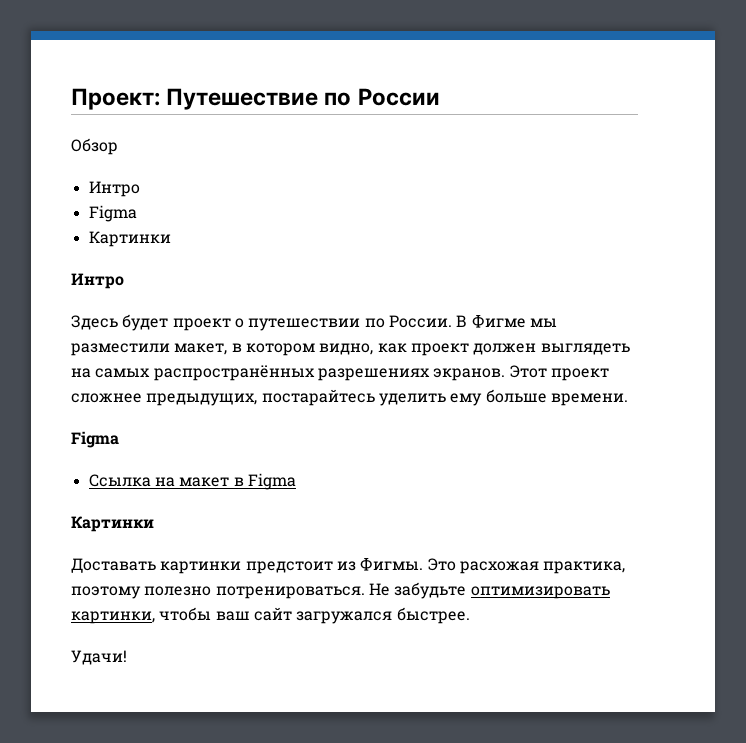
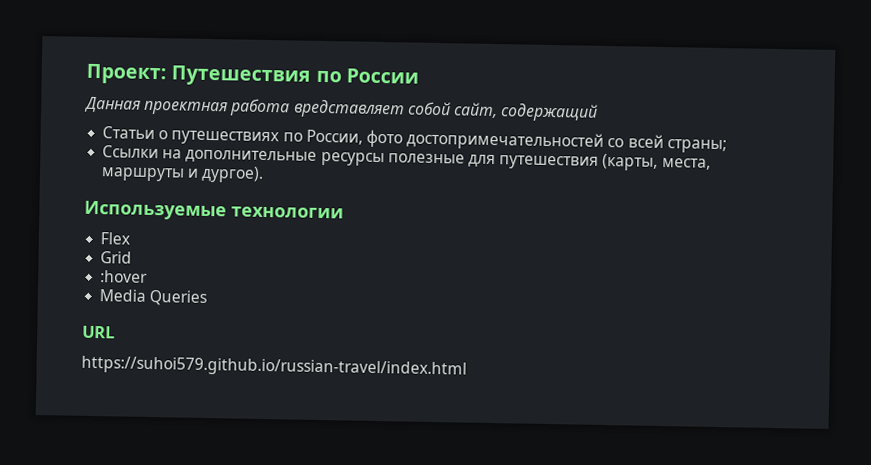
[166,88,319,110] Путешествие -> [171,65,312,87] Путешествия
[71,138,118,155] [88,181,140,197] [88,205,137,222] [88,231,171,247] [71,273,124,289] [71,314,557,331] [71,343,630,356] [71,365,609,381] [71,389,628,406] [71,431,119,448] [88,473,296,490] [71,516,154,532] [71,558,626,574] [71,582,610,599] [71,607,470,624] [71,650,127,665] Обзор // Интро // Figma // Картинки // Интро // Здесь будет проект о путешествии по России. В Фигме мы разместили макет, в котором видно, как проект должен выглядеть на самых распространённых разрешениях экранов. Этот проект сложнее предыдущих, постарайтесь уделить ему больше времени. // Figma // Ссылка на макет в Figma // Картинки // Доставать картинки предстоит из Фигмы. Это расхожая практика, поэтому полезно потренироваться. Не забудьте оптимизировать картинки, чтобы ваш сайт загружался быстрее. // Удачи! -> [84,96,599,122] [102,126,727,154] [102,145,711,171] [101,165,265,183] [84,200,344,221] [100,232,131,245] [100,251,133,264] [100,270,149,283] [99,289,208,306] [82,325,115,339] [81,355,467,379] Данная проектная работа вредставляет собой сайт, содержащий // Статьи о путешествиях по России, фото достопримечательностей со всей страны; // Ссылки на дополнительные ресурсы полезные для путешествия (карты, места, маршруты и дургое). // Используемые технологии // Flex // Grid // :hover // Media Queries // URL // https://suhoi579.github.io/russian-travel/index.html

